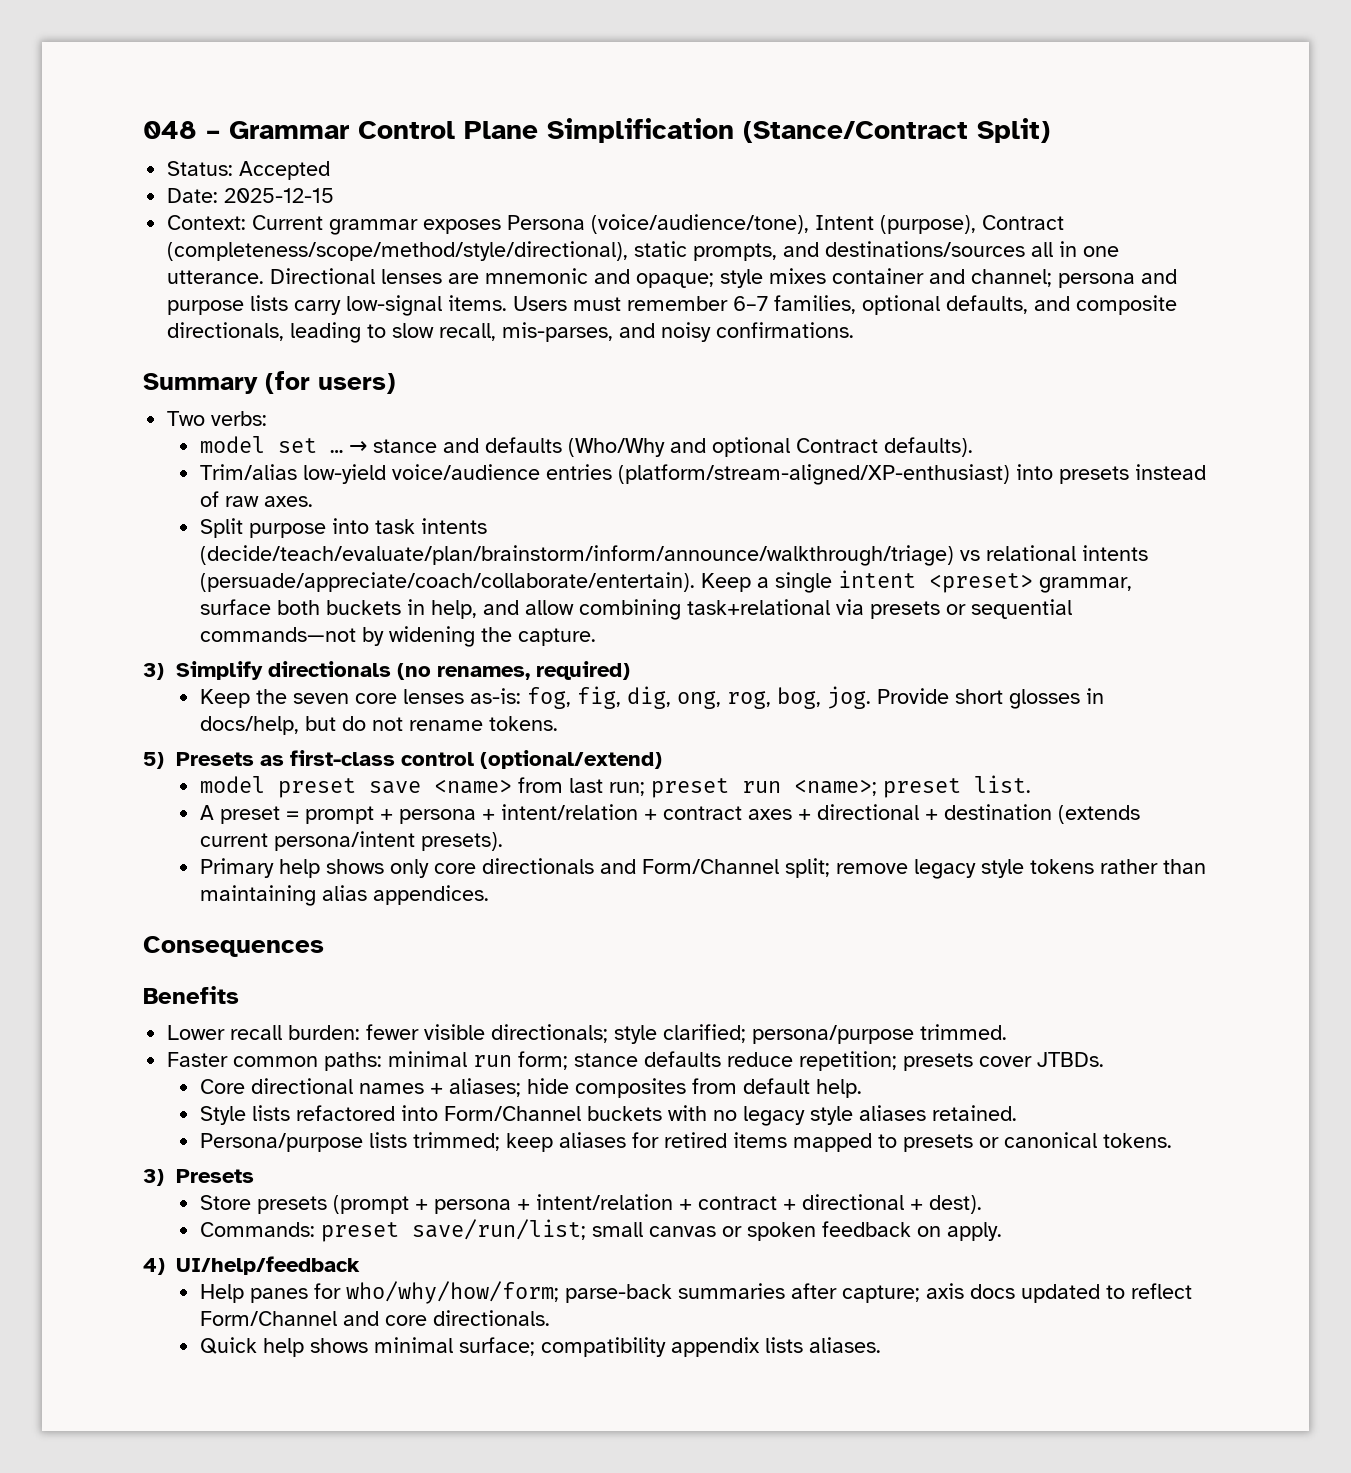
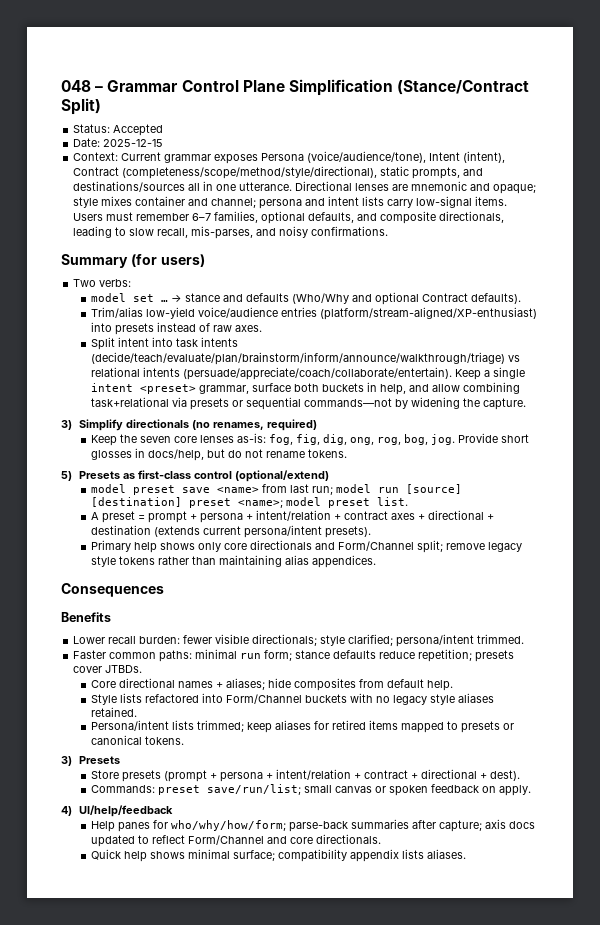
[880,215,977,234] (purpose), -> [463,151,506,163] (intent),
[167,300,245,315] purpose -> [328,196,360,206] intent
[248,523,326,538] purpose -> [118,337,150,347] intent
[650,778,877,798] preset run <name>; -> [336,484,463,494] [91,497,322,508] model run [source] [destination] preset <name>; model
[752,1025,915,1044] persona/purpose -> [396,634,475,647] persona/intent
[199,1133,363,1152] Persona/purpose -> [91,720,170,731] Persona/intent

